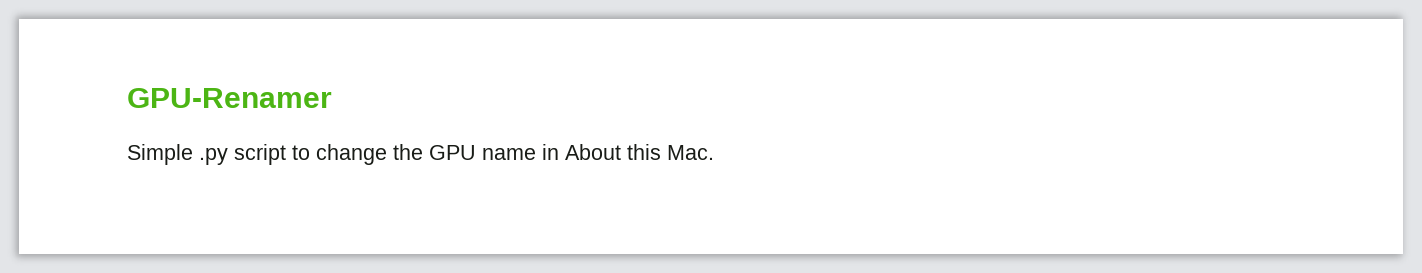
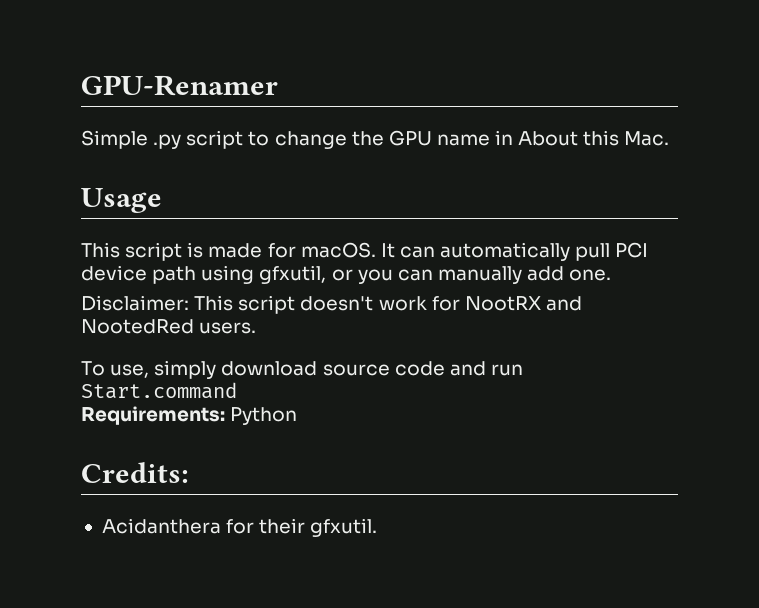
(714, 152) none -> [81,188,162,213] [81,242,649,261] [81,265,612,284] [81,295,582,314] [81,319,257,334] [81,360,523,379] [81,382,237,399] [81,406,298,425] [81,462,189,483] [101,518,378,537] // Usage // This script is made for macOS. It can automatically pull PCI device path using gfxutil, or you can manually add one. // Disclaimer: This script doesn't work for NootRX and NootedRed users. // To use, simply download source code and run Start.command // Requirements: Python // Credits: // Acidanthera for their gfxutil.

